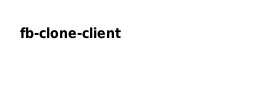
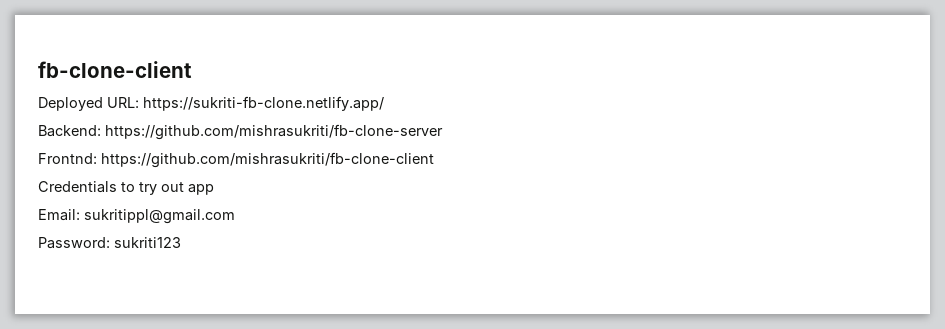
(121, 33) none -> [38,96,384,111] [38,124,443,140] [38,152,434,168] [38,181,214,195] [38,209,235,224] [38,237,181,249] // Deployed URL: https://sukriti-fb-clone.netlify.app/ // Backend: https://github.com/mishrasukriti/fb-clone-server // Frontnd: https://github.com/mishrasukriti/fb-clone-client // Credentials to try out app // Email: sukritippl@gmail.com // Password: sukriti123

